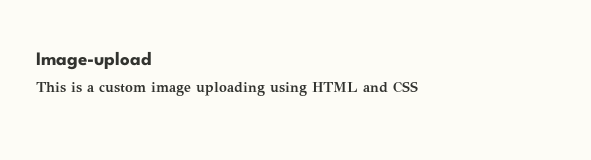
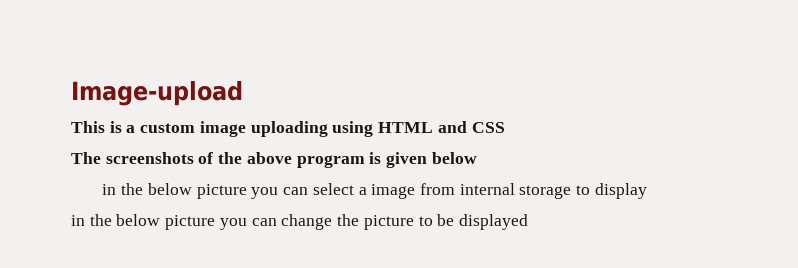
(418, 87) none -> [71,152,477,168] [102,183,647,199] [71,214,528,230] // The screenshots of the above program is given below // in the below picture you can select a image from internal storage to display // in the below picture you can change the picture to be displayed

